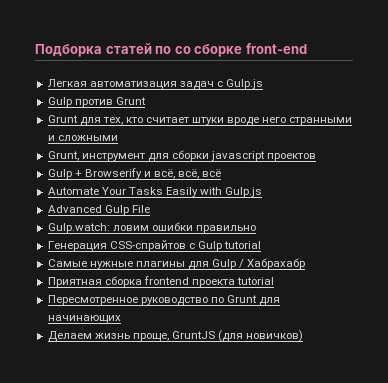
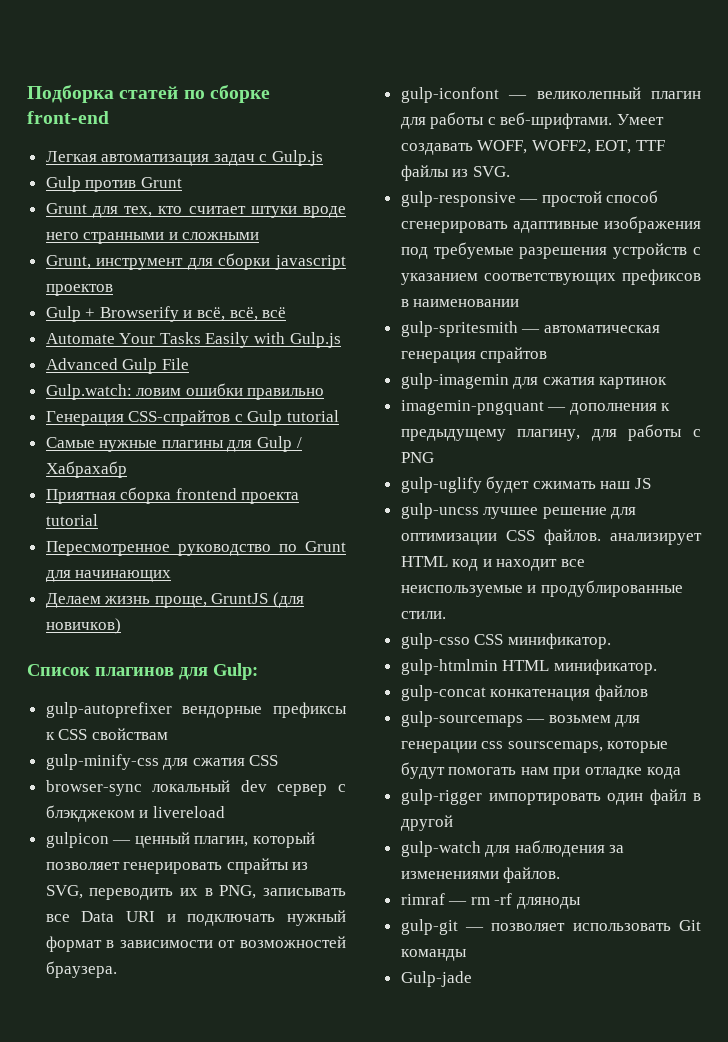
[174,46,191,54] со -> (205, 94) none
(304, 336) none -> [27,663,258,680] [45,702,347,718] [45,728,168,740] [45,754,279,770] [45,780,346,796] [45,805,225,822] [45,832,316,848] [45,858,309,874] [45,885,346,900] [45,910,346,926] [45,936,346,952] [45,961,117,978] [400,87,701,103] [400,112,665,129] [400,140,666,155] [400,165,510,181] [400,190,659,207] [400,216,701,233] [400,242,701,259] [400,269,701,285] [400,299,520,307] [400,321,660,337] [400,347,548,363] [400,373,668,389] [400,400,671,415] [400,424,701,441] [400,452,434,463] [400,476,652,493] [400,503,637,519] [400,529,702,545] [400,556,586,571] [400,580,683,597] [400,611,446,619] [400,633,611,649] [400,659,657,675] [400,685,648,701] [400,711,641,727] [400,741,669,753] [400,762,681,779] [400,789,701,805] [400,815,453,831] [400,840,625,857] [400,867,561,883] [400,893,582,909] [400,919,701,935] [400,949,467,961] [400,971,472,987] // Список плагинов для Gulp: // gulp-autoprefixer вендорные префиксы к CSS свойствам // gulp-minify-css для сжатия CSS // browser-sync локальный dev сервер с блэкджеком и livereload // gulpicon — ценный плагин, который позволяет генерировать спрайты из SVG, переводить их в PNG, записывать все Data URI и подключать нужный формат в зависимости от возможностей браузера. // gulp-iconfont — великолепный плагин для работы с веб-шрифтами. Умеет создавать WOFF, WOFF2, EOT, TTF файлы из SVG. // gulp-responsive — простой способ сгенерировать адаптивные изображения под требуемые разрешения устройств с указанием соответствующих префиксов в наименовании // gulp-spritesmith — автоматическая генерация спрайтов // gulp-imagemin для сжатия картинок // imagemin-pngquant — дополнения к предыдущему плагину, для работы с PNG // gulp-uglify будет сжимать наш JS // gulp-uncss лучшее решение для оптимизации CSS файлов. анализирует HTML код и находит все неиспользуемые и продублированные стили. // gulp-csso CSS минификатор. // gulp-htmlmin HTML минификатор. // gulp-concat конкатенация файлов // gulp-sourcemaps — возьмем для генерации css sourscemaps, которые будут помогать нам при отладке кода // gulp-rigger импортировать один файл в другой // gulp-watch для наблюдения за изменениями файлов. // rimraf — rm -rf дляноды // gulp-git — позволяет использовать Git команды // Gulp-jade

